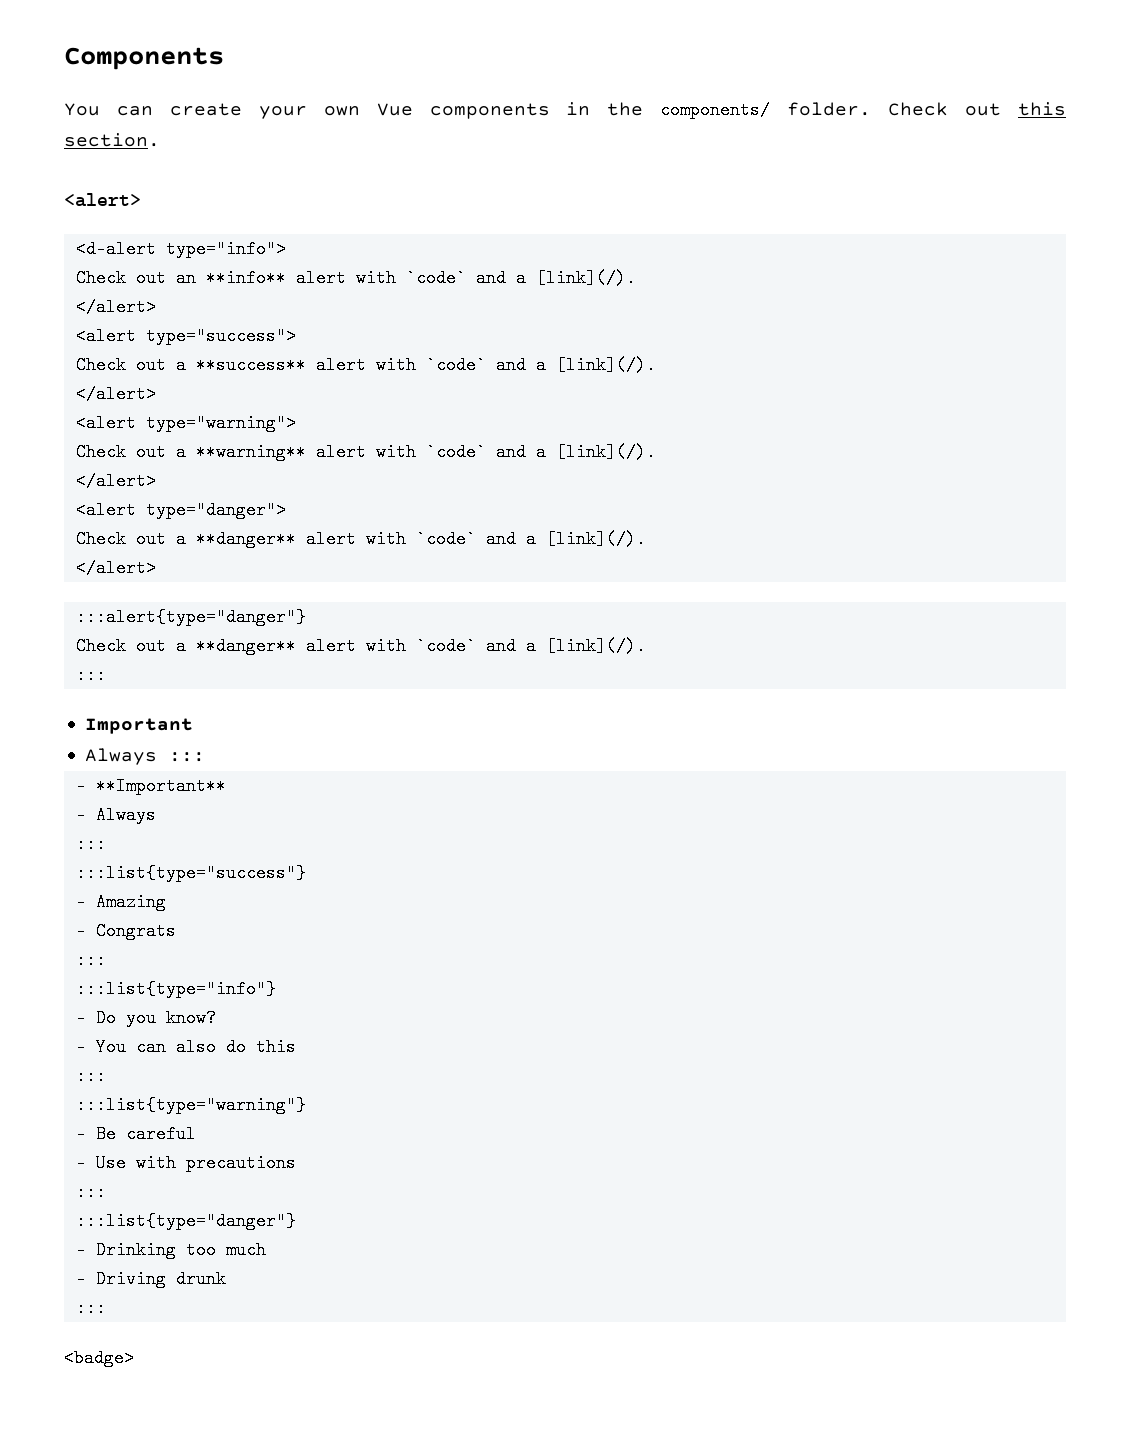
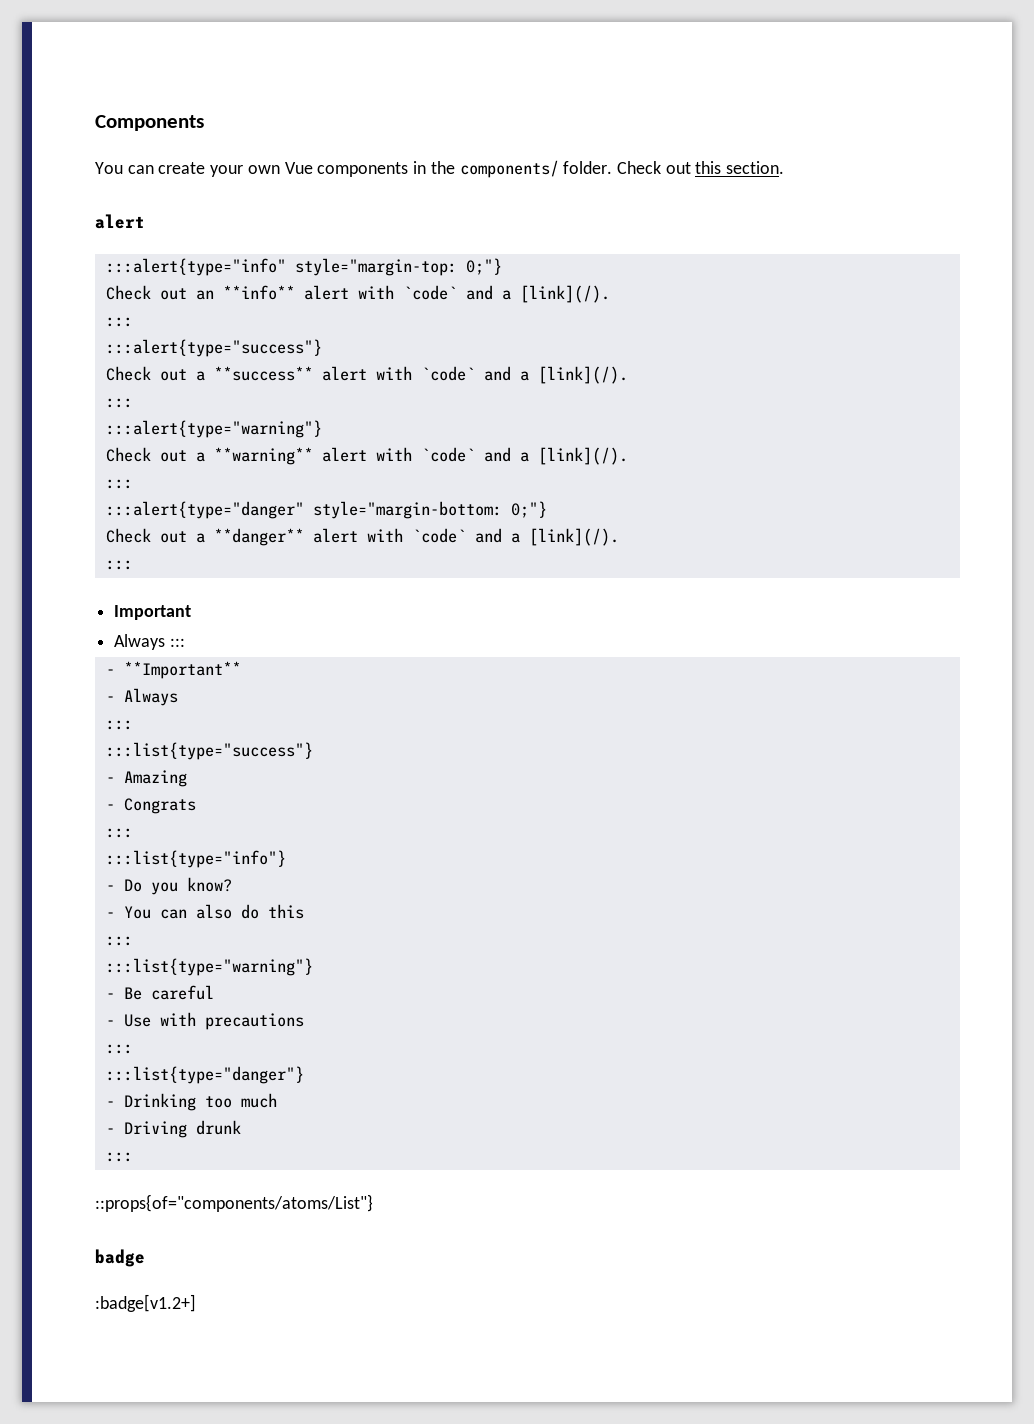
[64,193,141,207] [75,240,286,258] <alert> // <d-alert type="info"> -> [95,214,145,229] [105,258,502,276] alert // :::alert{type="info" style="margin-top: 0;"}
[75,298,156,316] [75,327,296,345] </alert> // <alert type="success"> -> [105,317,133,327] [105,339,322,357] ::: // :::alert{type="success"}
[75,385,156,403] [75,414,296,432] </alert> // <alert type="warning"> -> [105,398,133,408] [105,420,322,438] ::: // :::alert{type="warning"}
[75,472,156,490] [75,501,286,519] [75,530,646,548] [75,559,156,577] [75,608,306,626] </alert> // <alert type="danger"> // Check out a **danger** alert with `code` and a [link](/). // </alert> // :::alert{type="danger"} -> [105,479,133,489] [105,501,547,519] ::: // :::alert{type="danger" style="margin-bottom: 0;"}
[64,1349,134,1367] <badge> -> [95,1194,373,1212] [95,1249,145,1267] [95,1294,196,1312] ::props{of="components/atoms/List"} // badge // :badge[v1.2+]

